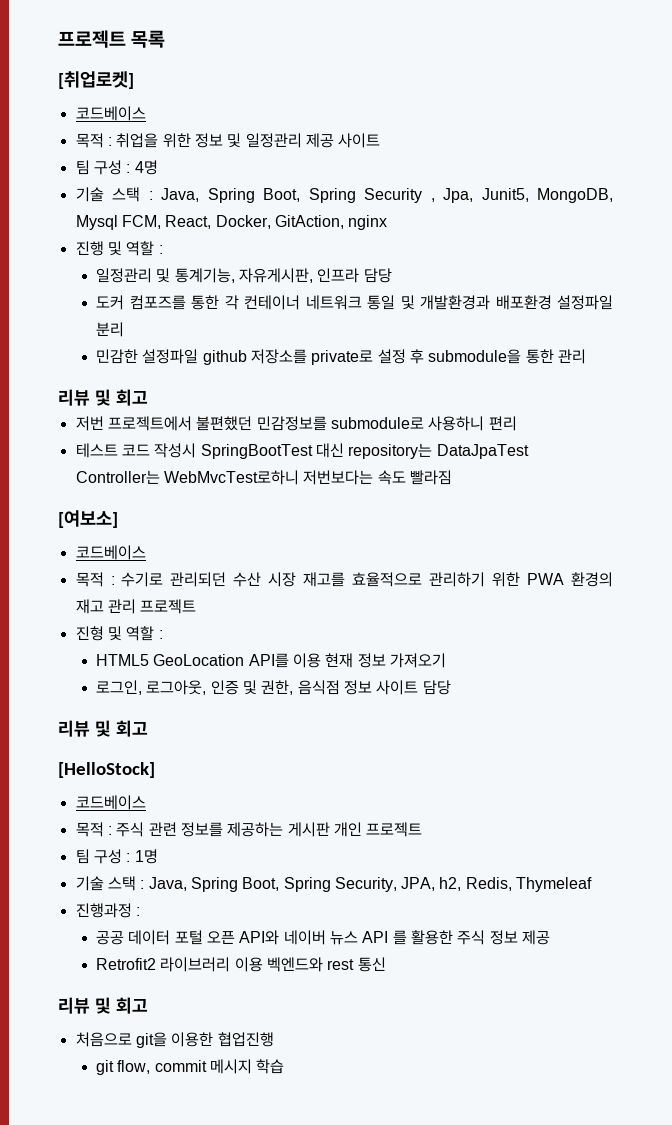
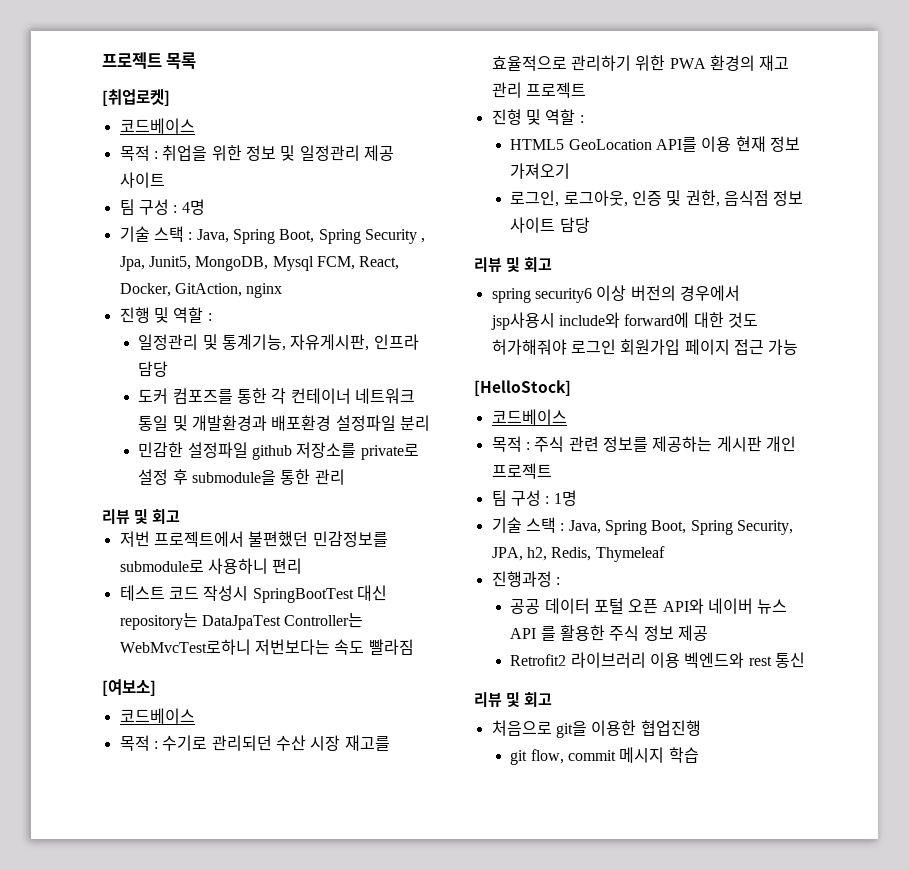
(148, 728) none -> [491,285,740,303] [490,312,758,330] [491,339,799,355] // spring security6 이상 버전의 경우에서 jsp사용시 include와 forward에 대한 것도 허가해줘야 로그인 회원가입 페이지 접근 가능

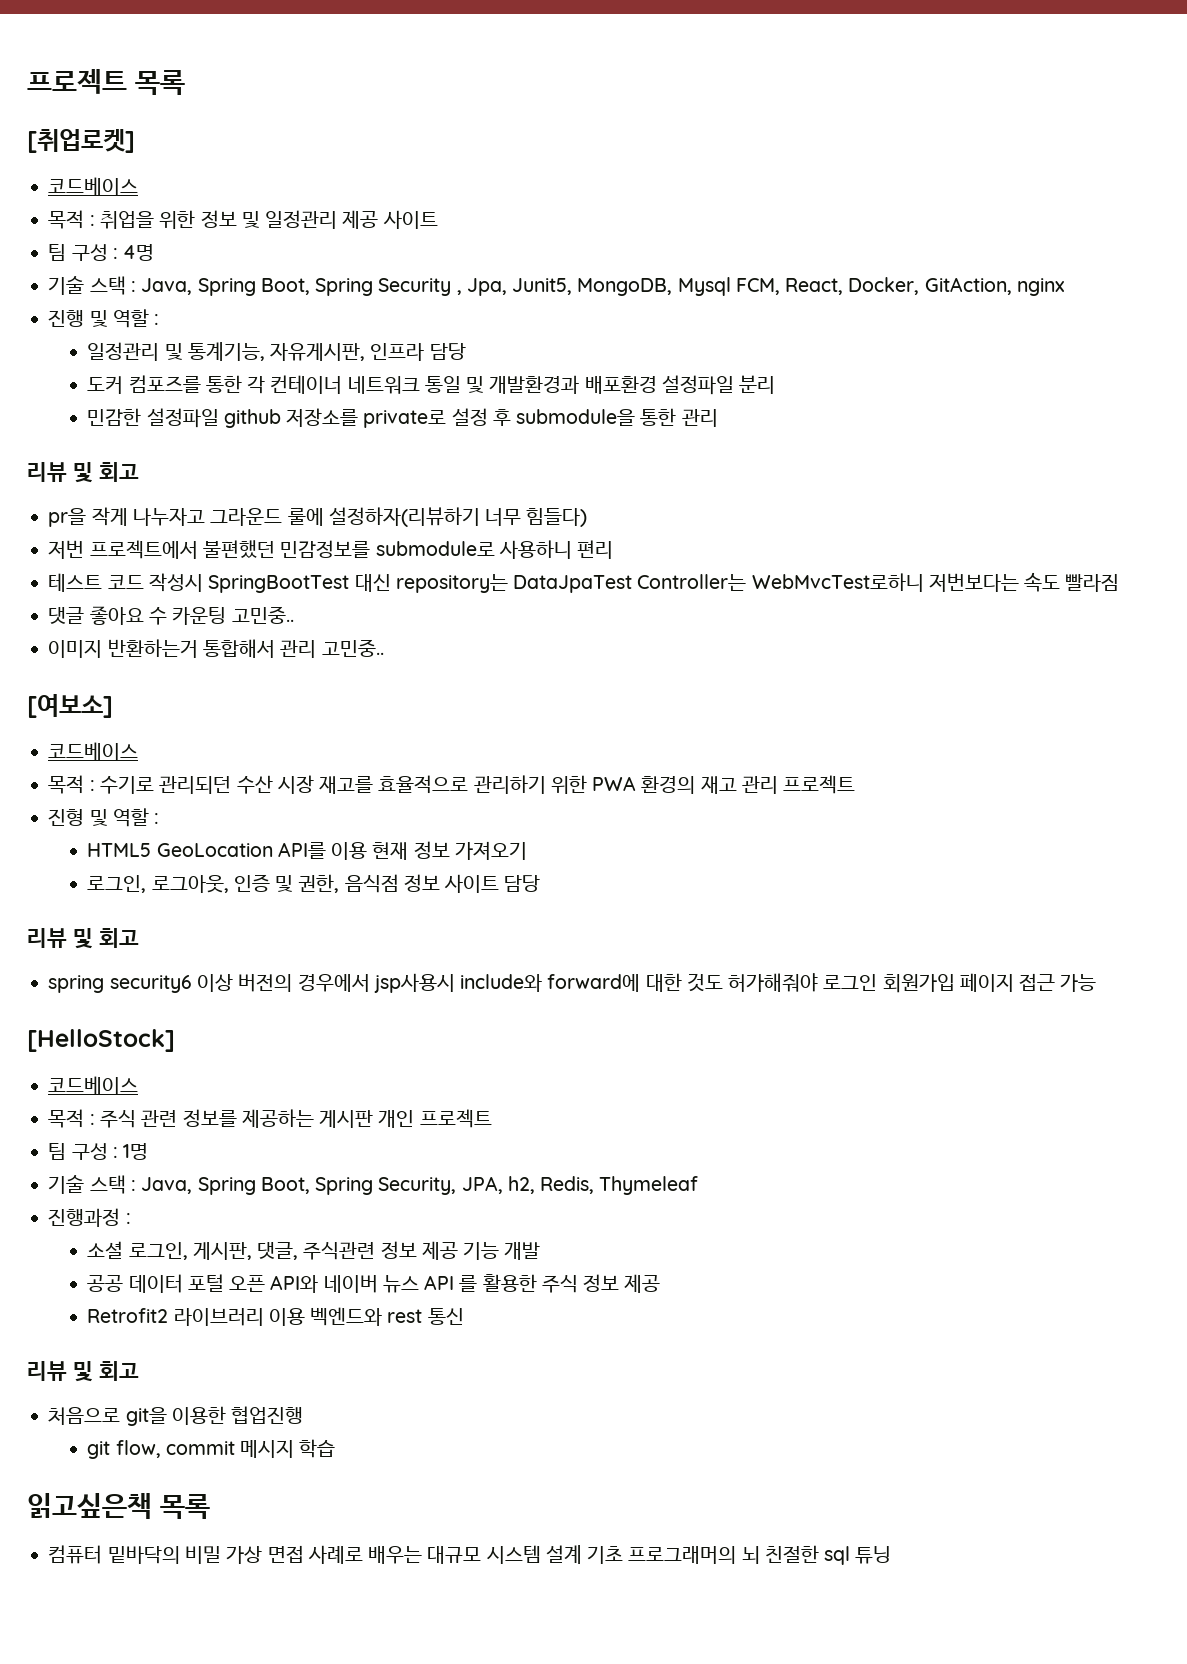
(181, 517) none -> [48,507,588,527] // pr을 작게 나누자고 그라운드 룰에 설정하자(리뷰하기 너무 힘들다)
(414, 647) none -> [48,606,294,625] [48,639,384,658] // 댓글 좋아요 수 카운팅 고민중.. // 이미지 반환하는거 통합해서 관리 고민중..
(560, 581) none -> [87,1241,541,1260] // 소셜 로그인, 게시판, 댓글, 주식관련 정보 제공 기능 개발
(699, 755) none -> [27,1493,210,1519] [48,1545,892,1565] // 읽고싶은책 목록 // 컴퓨터 밑바닥의 비밀 가상 면접 사례로 배우는 대규모 시스템 설계 기초 프로그래머의 뇌 친절한 sql 튜닝

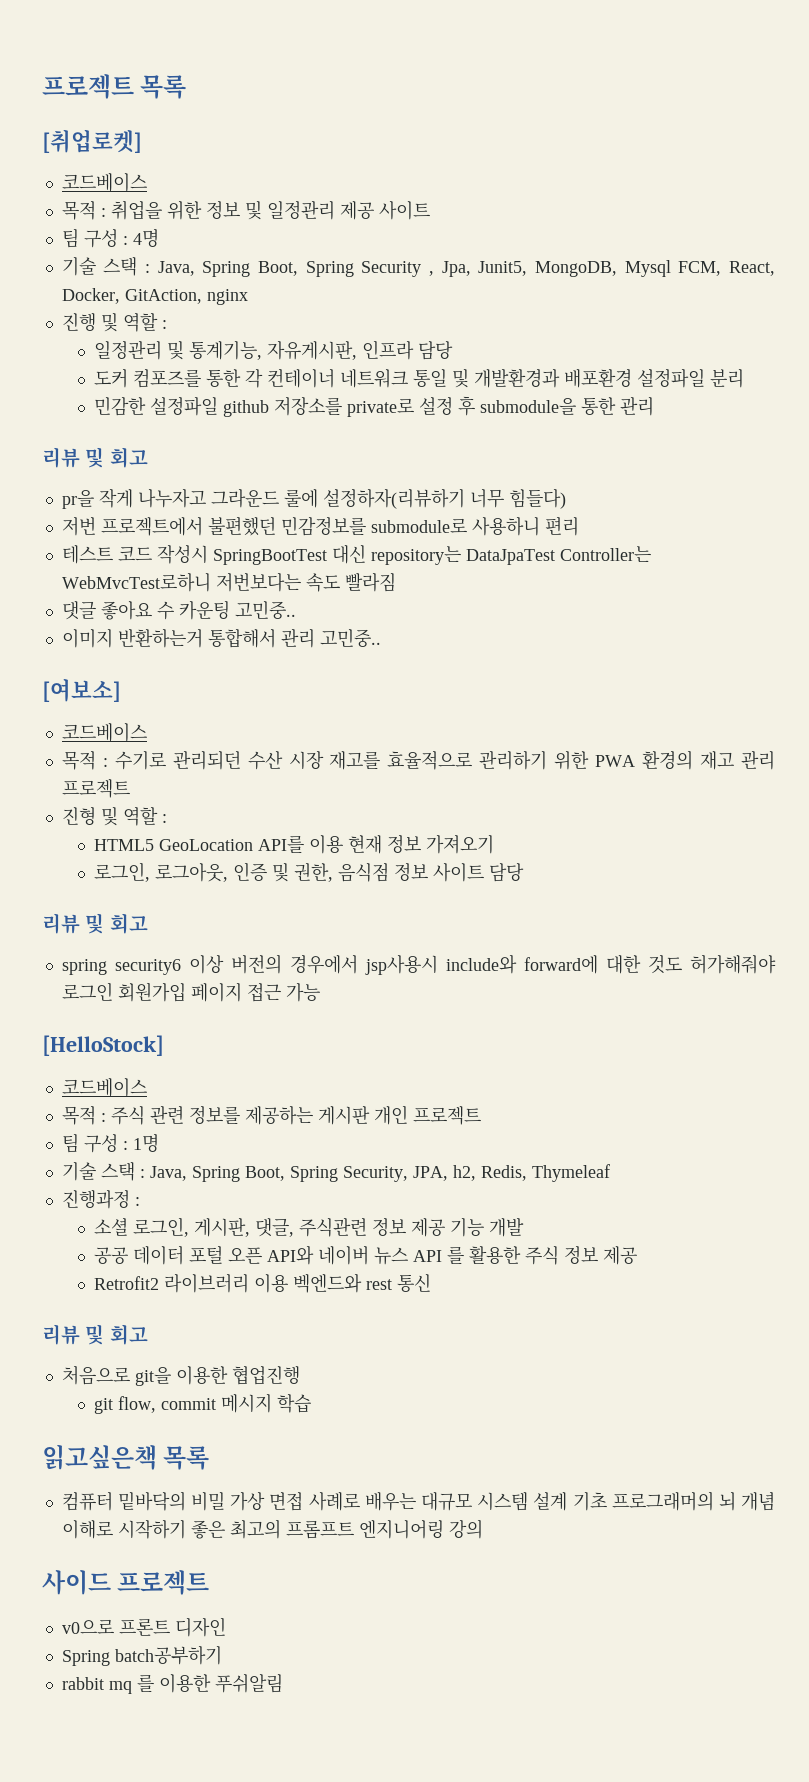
[764,1545,892,1565] 친절한 sql 튜닝 -> [741,1491,775,1511] [61,1519,483,1539] [42,1570,210,1595] [61,1617,226,1637] [61,1646,222,1666] [61,1674,283,1694] 개념 이해로 시작하기 좋은 최고의 프롬프트 엔지니어링 강의 // 사이드 프로젝트 // v0으로 프론트 디자인 // Spring batch공부하기 // rabbit mq 를 이용한 푸쉬알림

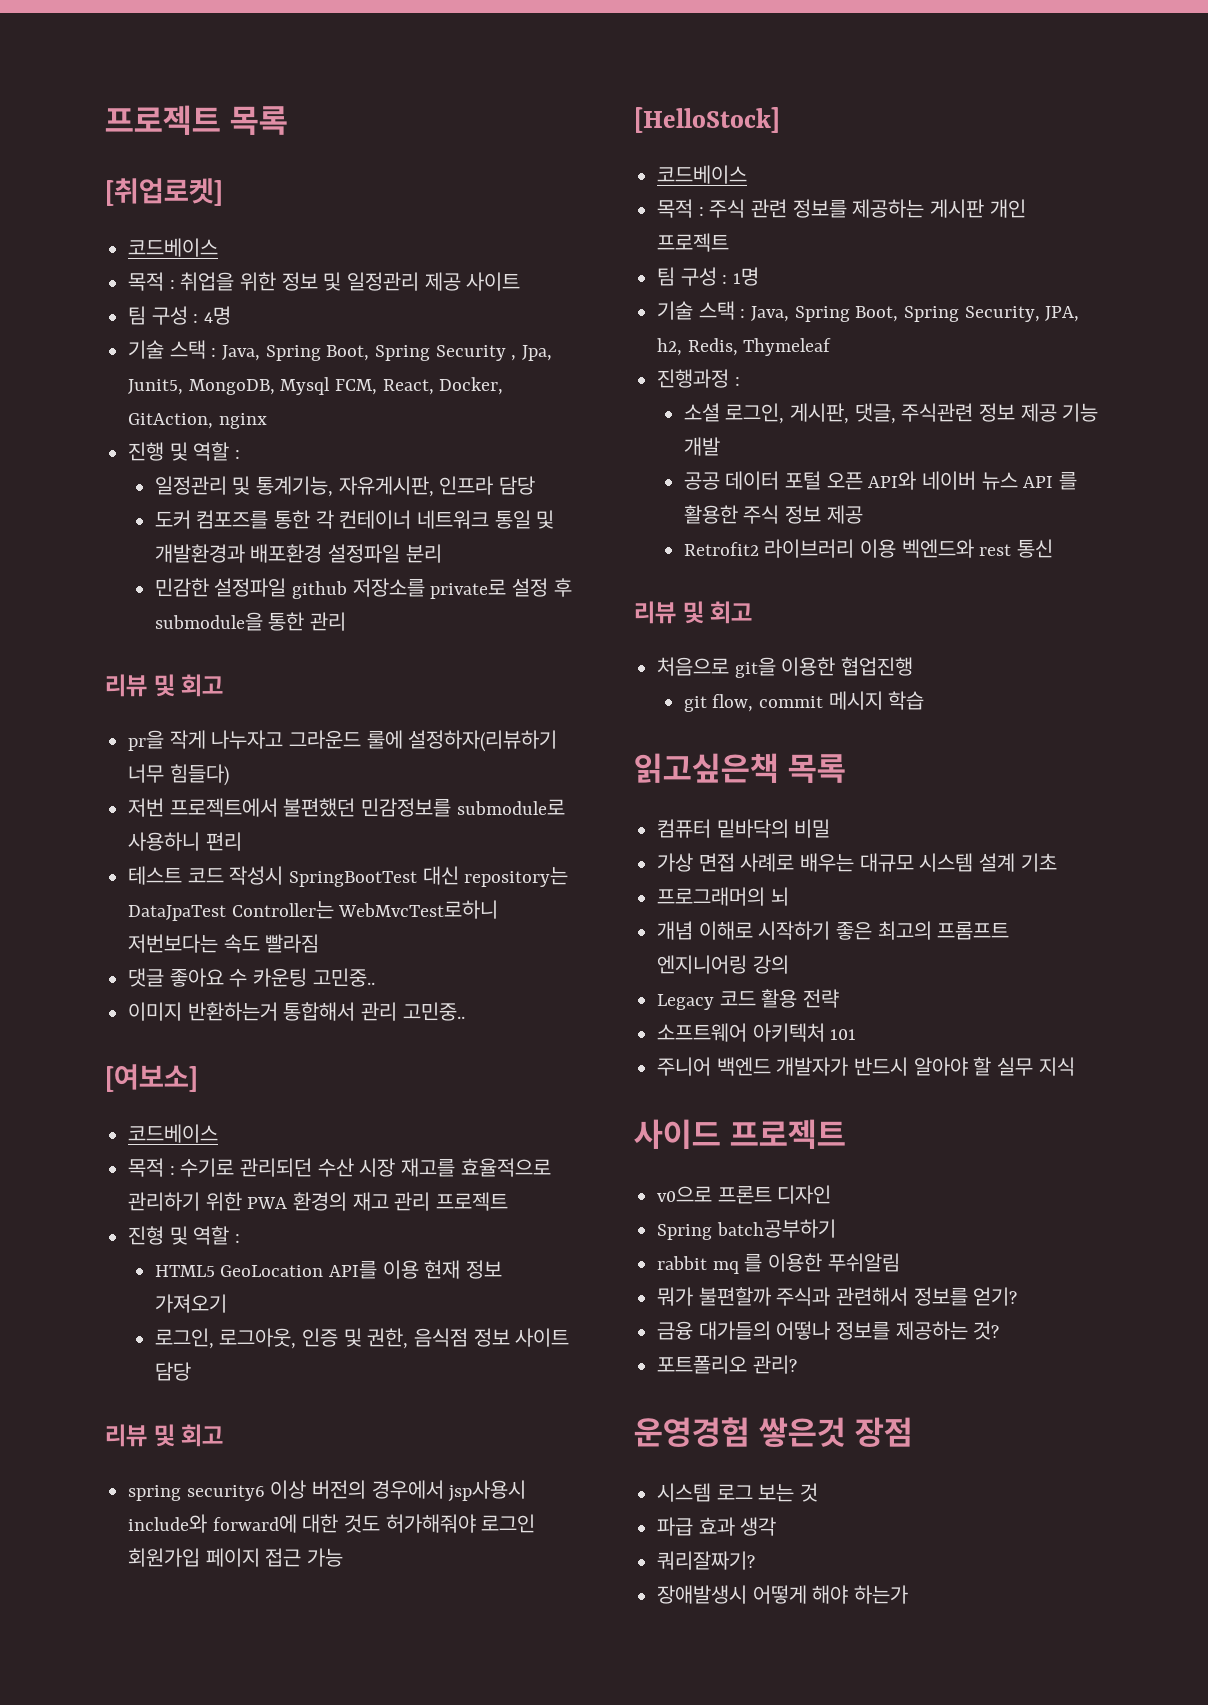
(226, 1501) none -> (831, 828) //
(607, 1501) none -> (1057, 862) //
(736, 1501) none -> (789, 896) //
(483, 1529) none -> [657,989,840,1010] [657,1023,857,1042] [657,1057,1075,1076] // Legacy 코드 활용 전략 // 소프트웨어 아키텍처 101 // 주니어 백엔드 개발자가 반드시 알아야 할 실무 지식
(283, 1683) none -> [657,1287,1018,1306] [657,1321,1000,1340] [657,1355,797,1374] [634,1417,913,1447] [657,1483,819,1502] [657,1517,777,1536] [657,1551,756,1570] [657,1585,909,1604] // 뭐가 불편할까 주식과 관련해서 정보를 얻기? // 금융 대가들의 어떻나 정보를 제공하는 것? // 포트폴리오 관리? // 운영경험 쌓은것 장점 // 시스템 로그 보는 것 // 파급 효과 생각 // 쿼리잘짜기? // 장애발생시 어떻게 해야 하는가

